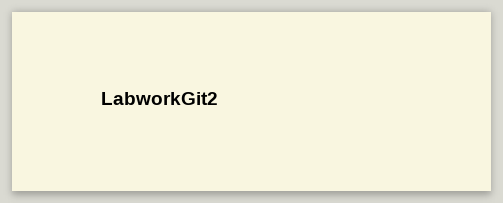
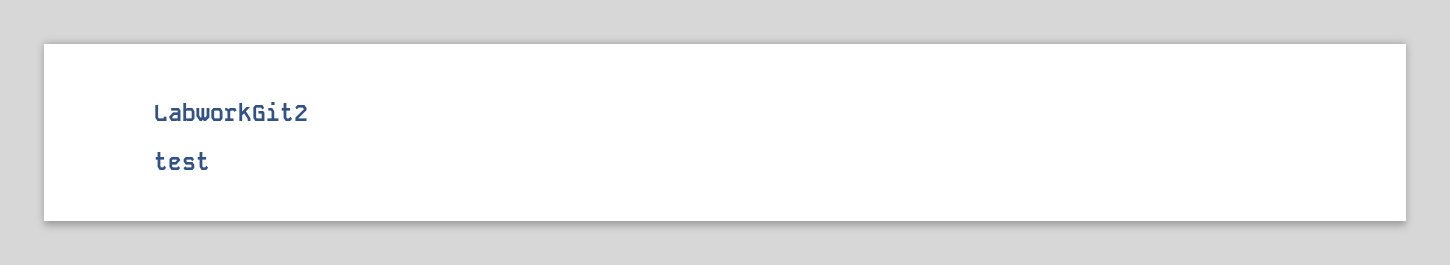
(218, 98) none -> [154,152,210,170] // test

